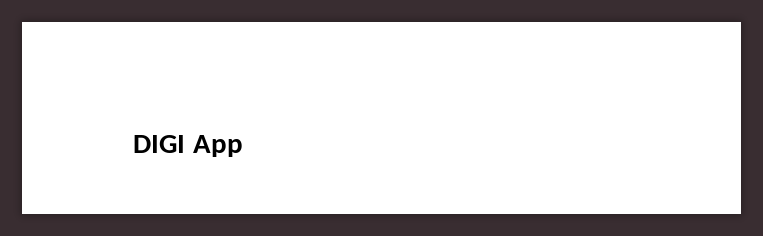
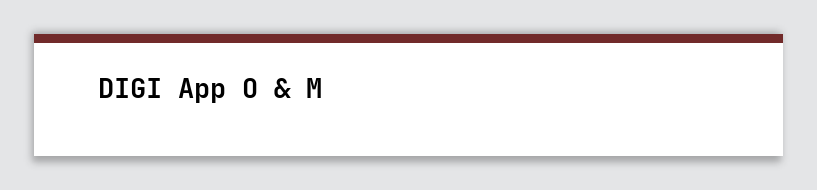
(243, 146) none -> [242,78,322,98] O & M

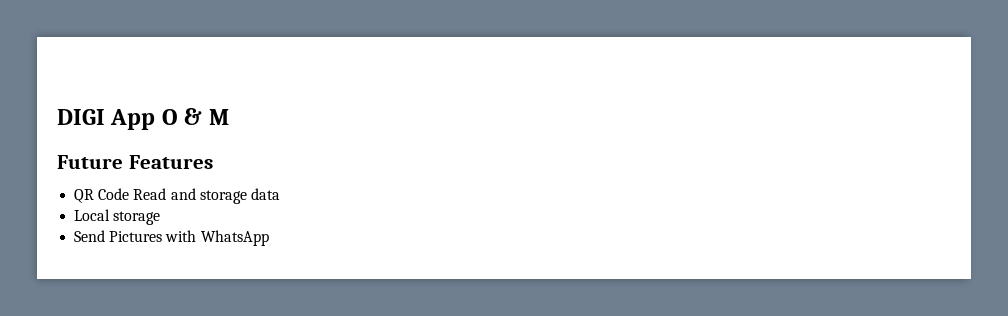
(322, 88) none -> [57,155,213,169] [74,188,280,204] [74,209,161,225] [74,230,269,246] // Future Features // QR Code Read and storage data // Local storage // Send Pictures with WhatsApp

